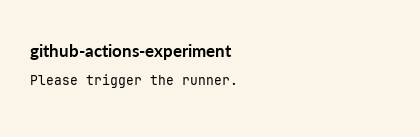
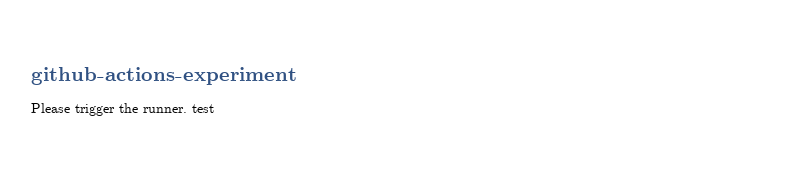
(238, 81) none -> [192,104,214,113] test

